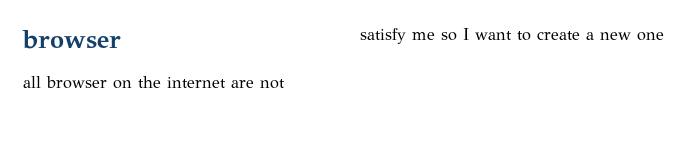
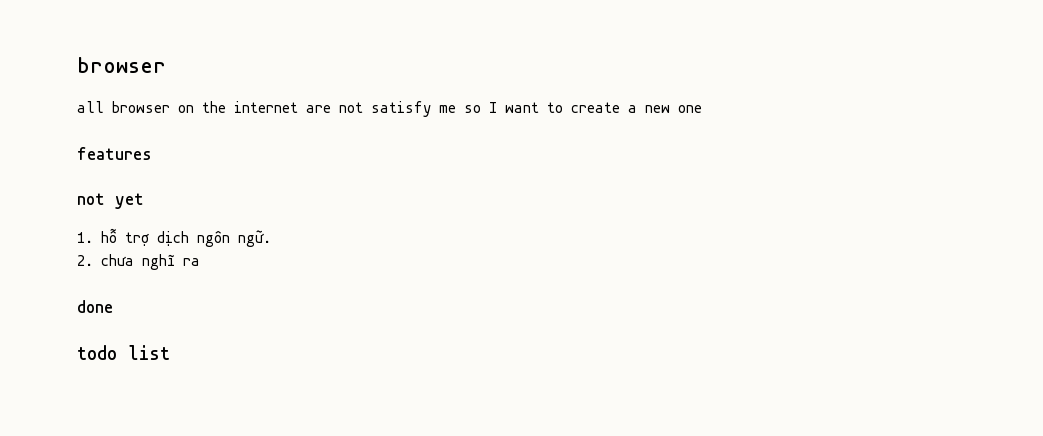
(664, 36) none -> [77,147,152,160] [77,193,144,209] [77,228,271,247] [77,254,200,270] [77,300,113,313] [77,345,170,360] // features // not yet // 1. hỗ trợ dịch ngôn ngữ. // 2. chưa nghĩ ra // done // todo list

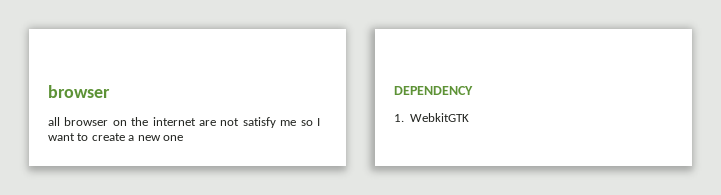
[77,147,152,160] [77,193,144,209] [77,228,271,247] [77,254,200,270] [77,300,113,313] [77,345,170,360] features // not yet // 1. hỗ trợ dịch ngôn ngữ. // 2. chưa nghĩ ra // done // todo list -> [394,86,473,95] [394,113,470,122] DEPENDENCY // 1. WebkitGTK

